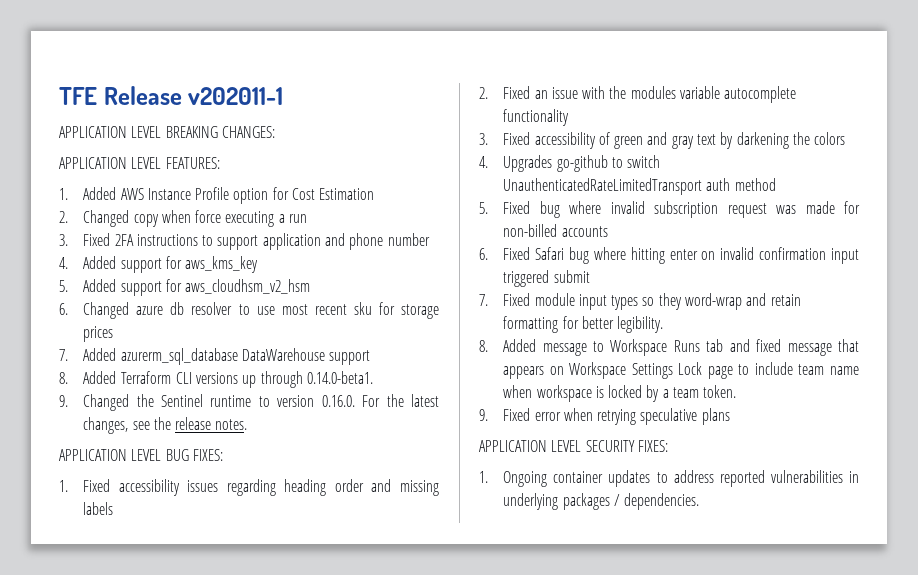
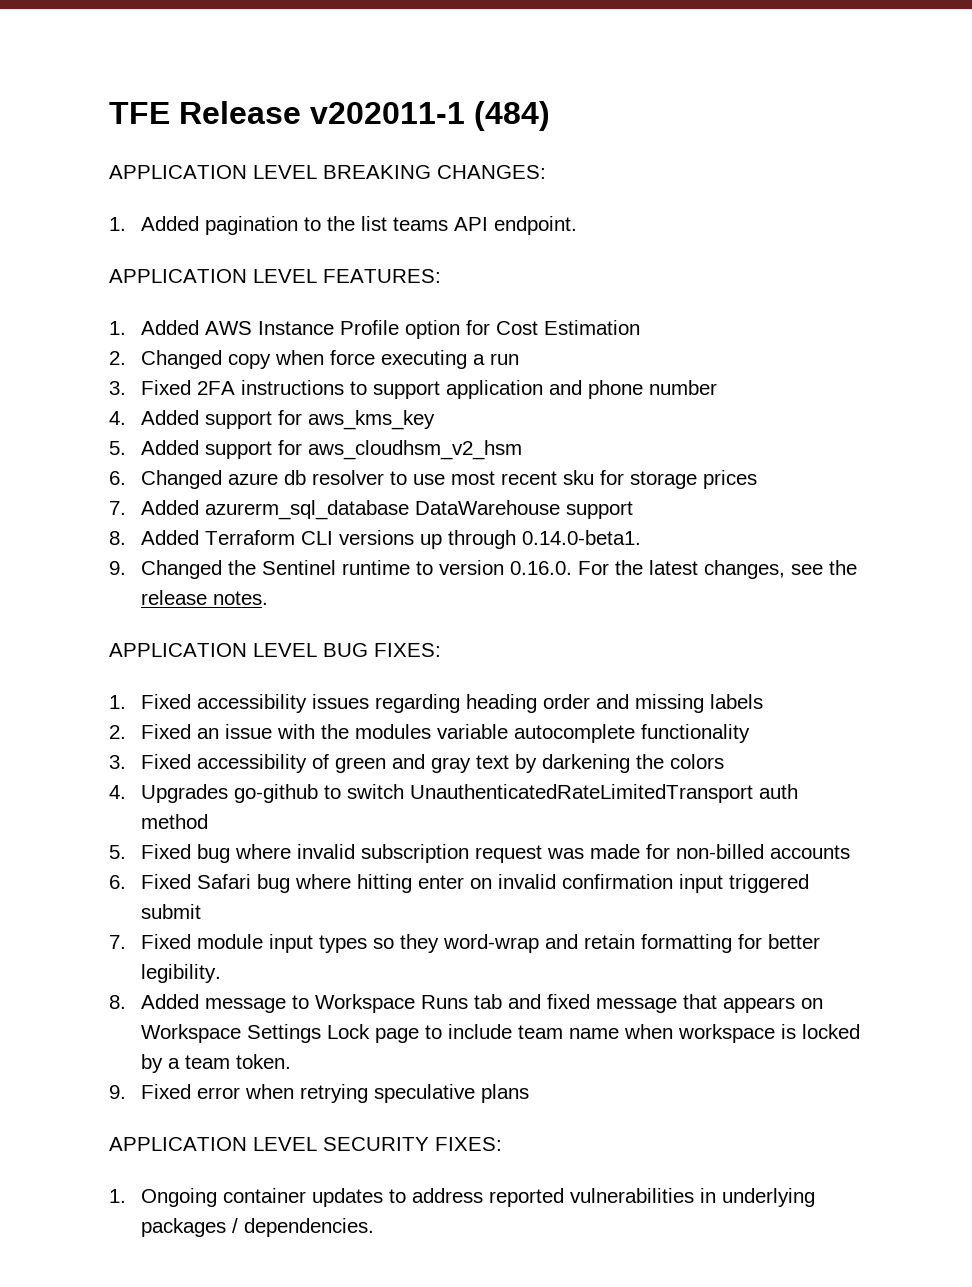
(284, 96) none -> [474,101,550,131] (484)
(275, 132) none -> [109,216,578,235] // 1. Added pagination to the list teams API endpoint.

